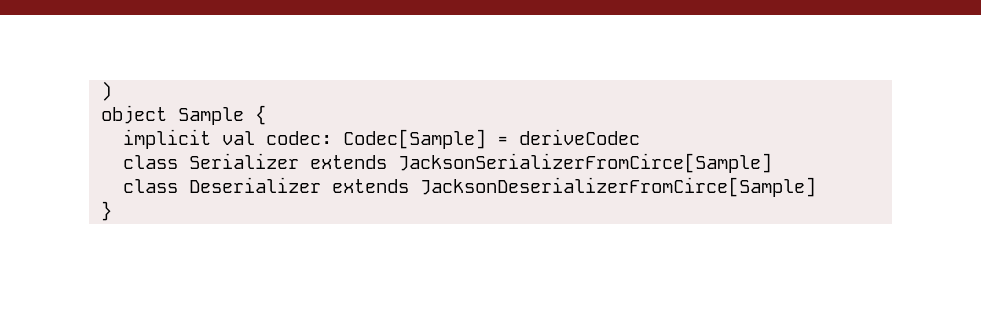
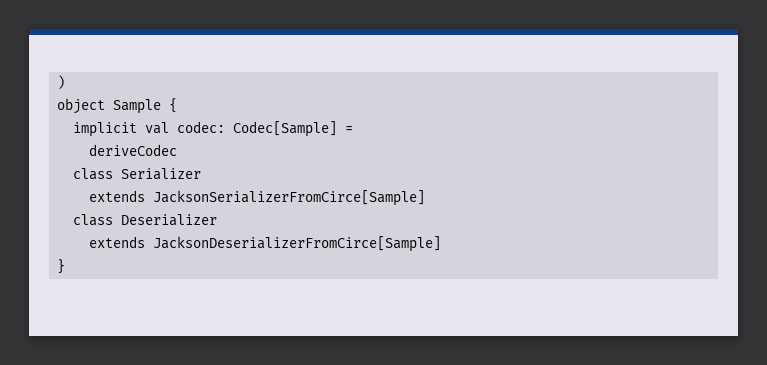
(508, 140) none -> (353, 129) //
(299, 161) none -> (201, 174) //
(321, 185) none -> (217, 220) //

